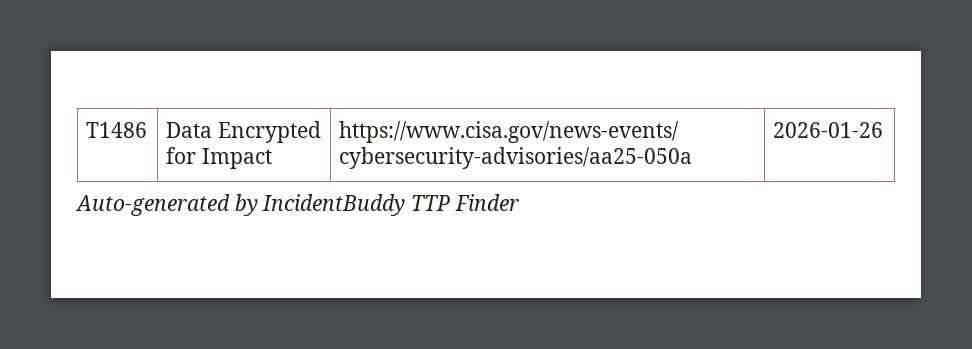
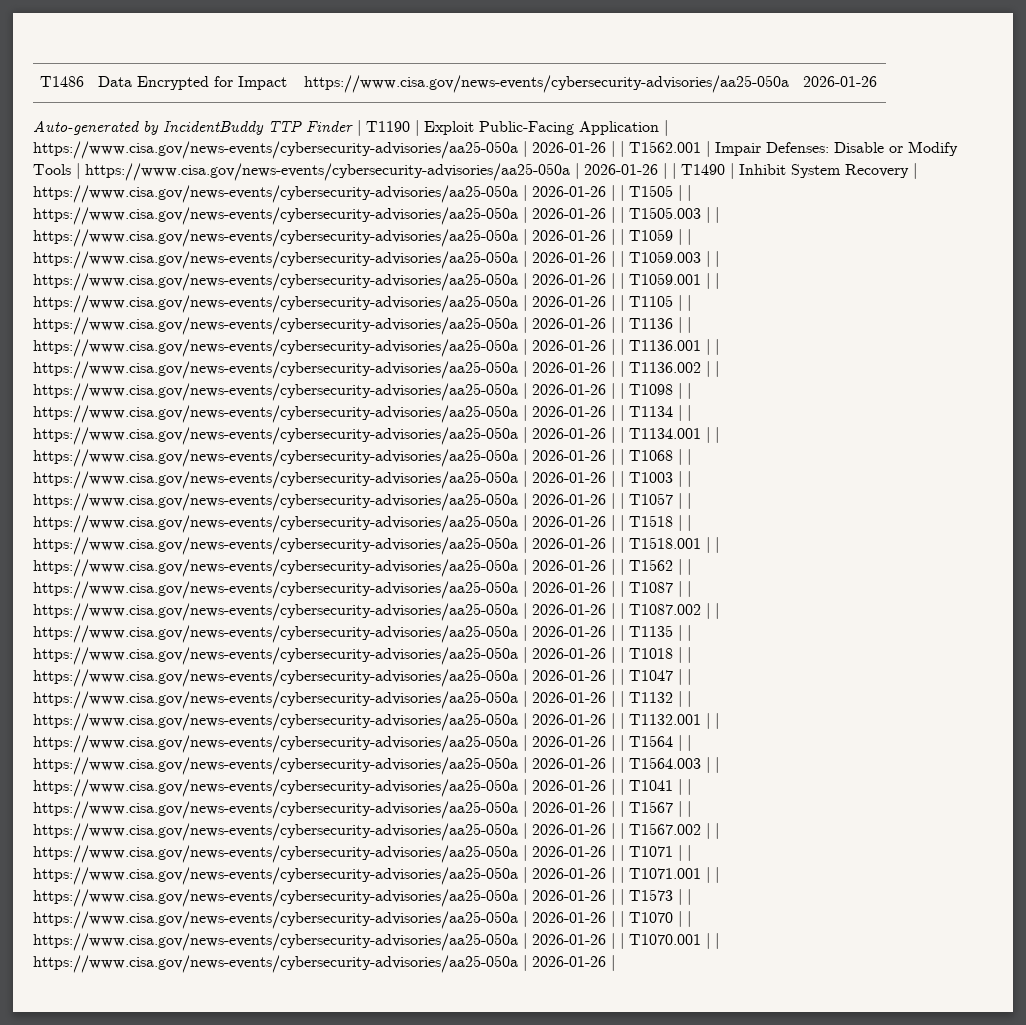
(519, 202) none -> [357,120,668,136] [33,141,958,159] [33,163,917,181] [33,185,691,203] [33,207,719,225] [33,229,691,247] [33,251,719,269] [33,273,719,291] [33,295,691,313] [33,317,691,335] [33,339,719,357] [33,361,719,379] [33,383,691,401] [33,405,691,423] [33,427,719,445] [33,449,691,467] [33,471,691,489] [33,493,691,511] [33,515,691,533] [33,537,719,555] [33,559,691,577] [33,581,691,599] [33,603,719,621] [33,625,691,643] [33,647,691,665] [33,669,691,687] [33,691,691,709] [33,713,719,731] [33,735,691,753] [33,757,719,775] [33,779,691,797] [33,801,691,819] [33,823,719,841] [33,845,691,863] [33,867,719,885] [33,889,691,907] [33,911,691,929] [33,933,719,951] [33,955,615,973] | T1190 | Exploit Public-Facing Application | https://www.cisa.gov/news-events/cybersecurity-advisories/aa25-050a | 2026-01-26 | | T1562.001 | Impair Defenses: Disable or Modify Tools | https://www.cisa.gov/news-events/cybersecurity-advisories/aa25-050a | 2026-01-26 | | T1490 | Inhibit System Recovery | https://www.cisa.gov/news-events/cybersecurity-advisories/aa25-050a | 2026-01-26 | | T1505 | | https://www.cisa.gov/news-events/cybersecurity-advisories/aa25-050a | 2026-01-26 | | T1505.003 | | https://www.cisa.gov/news-events/cybersecurity-advisories/aa25-050a | 2026-01-26 | | T1059 | | https://www.cisa.gov/news-events/cybersecurity-advisories/aa25-050a | 2026-01-26 | | T1059.003 | | https://www.cisa.gov/news-events/cybersecurity-advisories/aa25-050a | 2026-01-26 | | T1059.001 | | https://www.cisa.gov/news-events/cybersecurity-advisories/aa25-050a | 2026-01-26 | | T1105 | | https://www.cisa.gov/news-events/cybersecurity-advisories/aa25-050a | 2026-01-26 | | T1136 | | https://www.cisa.gov/news-events/cybersecurity-advisories/aa25-050a | 2026-01-26 | | T1136.001 | | https://www.cisa.gov/news-events/cybersecurity-advisories/aa25-050a | 2026-01-26 | | T1136.002 | | https://www.cisa.gov/news-events/cybersecurity-advisories/aa25-050a | 2026-01-26 | | T1098 | | https://www.cisa.gov/news-events/cybersecurity-advisories/aa25-050a | 2026-01-26 | | T1134 | | https://www.cisa.gov/news-events/cybersecurity-advisories/aa25-050a | 2026-01-26 | | T1134.001 | | https://www.cisa.gov/news-events/cybersecurity-advisories/aa25-050a | 2026-01-26 | | T1068 | | https://www.cisa.gov/news-events/cybersecurity-advisories/aa25-050a | 2026-01-26 | | T1003 | | https://www.cisa.gov/news-events/cybersecurity-advisories/aa25-050a | 2026-01-26 | | T1057 | | https://www.cisa.gov/news-events/cybersecurity-advisories/aa25-050a | 2026-01-26 | | T1518 | | https://www.cisa.gov/news-events/cybersecurity-advisories/aa25-050a | 2026-01-26 | | T1518.001 | | https://www.cisa.gov/news-events/cybersecurity-advisories/aa25-050a | 2026-01-26 | | T1562 | | https://www.cisa.gov/news-events/cybersecurity-advisories/aa25-050a | 2026-01-26 | | T1087 | | https://www.cisa.gov/news-events/cybersecurity-advisories/aa25-050a | 2026-01-26 | | T1087.002 | | https://www.cisa.gov/news-events/cybersecurity-advisories/aa25-050a | 2026-01-26 | | T1135 | | https://www.cisa.gov/news-events/cybersecurity-advisories/aa25-050a | 2026-01-26 | | T1018 | | https://www.cisa.gov/news-events/cybersecurity-advisories/aa25-050a | 2026-01-26 | | T1047 | | https://www.cisa.gov/news-events/cybersecurity-advisories/aa25-050a | 2026-01-26 | | T1132 | | https://www.cisa.gov/news-events/cybersecurity-advisories/aa25-050a | 2026-01-26 | | T1132.001 | | https://www.cisa.gov/news-events/cybersecurity-advisories/aa25-050a | 2026-01-26 | | T1564 | | https://www.cisa.gov/news-events/cybersecurity-advisories/aa25-050a | 2026-01-26 | | T1564.003 | | https://www.cisa.gov/news-events/cybersecurity-advisories/aa25-050a | 2026-01-26 | | T1041 | | https://www.cisa.gov/news-events/cybersecurity-advisories/aa25-050a | 2026-01-26 | | T1567 | | https://www.cisa.gov/news-events/cybersecurity-advisories/aa25-050a | 2026-01-26 | | T1567.002 | | https://www.cisa.gov/news-events/cybersecurity-advisories/aa25-050a | 2026-01-26 | | T1071 | | https://www.cisa.gov/news-events/cybersecurity-advisories/aa25-050a | 2026-01-26 | | T1071.001 | | https://www.cisa.gov/news-events/cybersecurity-advisories/aa25-050a | 2026-01-26 | | T1573 | | https://www.cisa.gov/news-events/cybersecurity-advisories/aa25-050a | 2026-01-26 | | T1070 | | https://www.cisa.gov/news-events/cybersecurity-advisories/aa25-050a | 2026-01-26 | | T1070.001 | | https://www.cisa.gov/news-events/cybersecurity-advisories/aa25-050a | 2026-01-26 |

